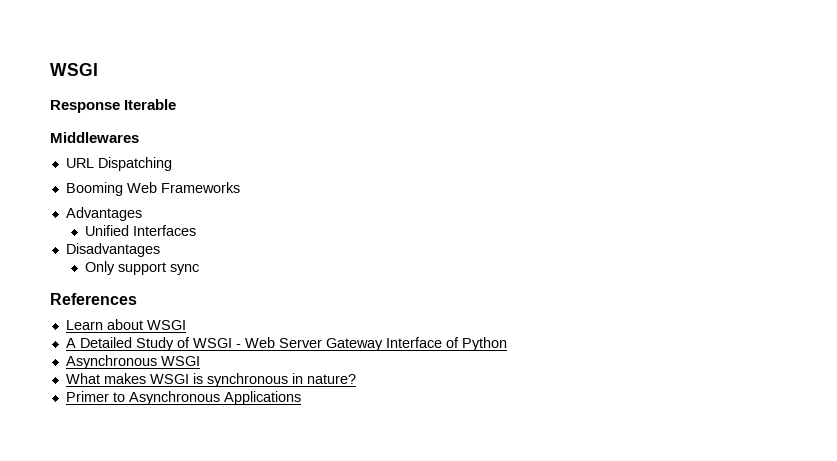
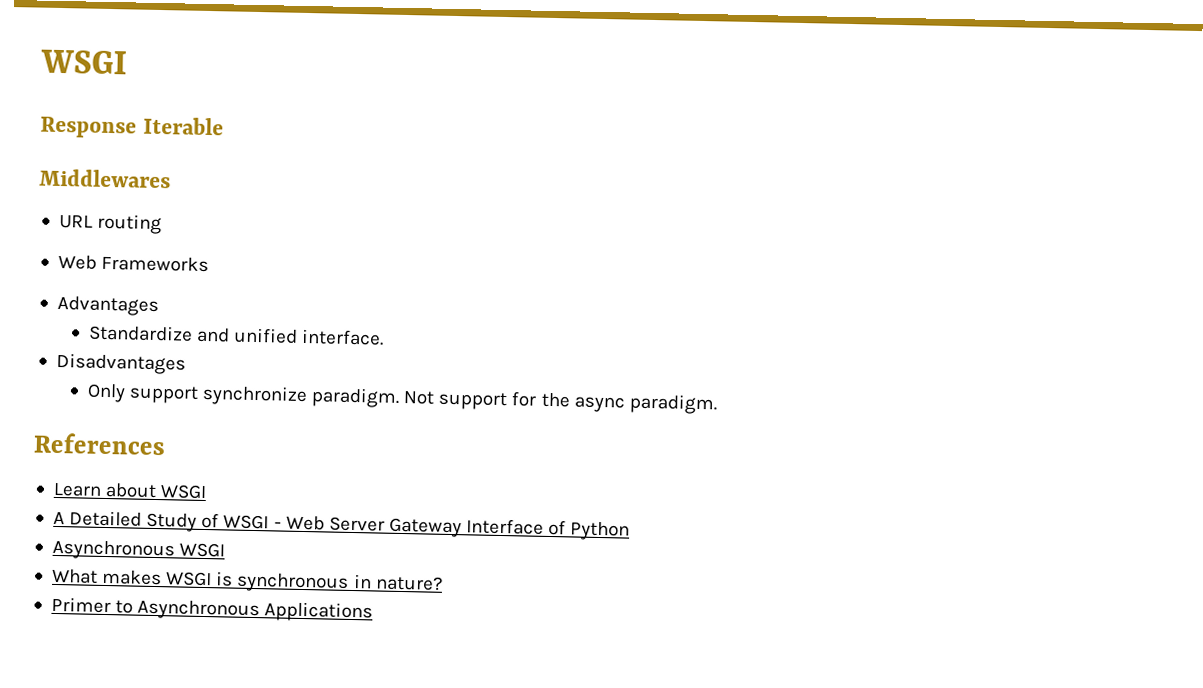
[97,157,172,171] [65,182,123,196] Dispatching // Booming -> [97,213,163,235] routing //
[84,225,196,236] Unified Interfaces -> [87,324,385,346] Standardize and unified interface.
[169,264,199,275] sync -> [201,384,717,415] synchronize paradigm. Not support for the async paradigm.

